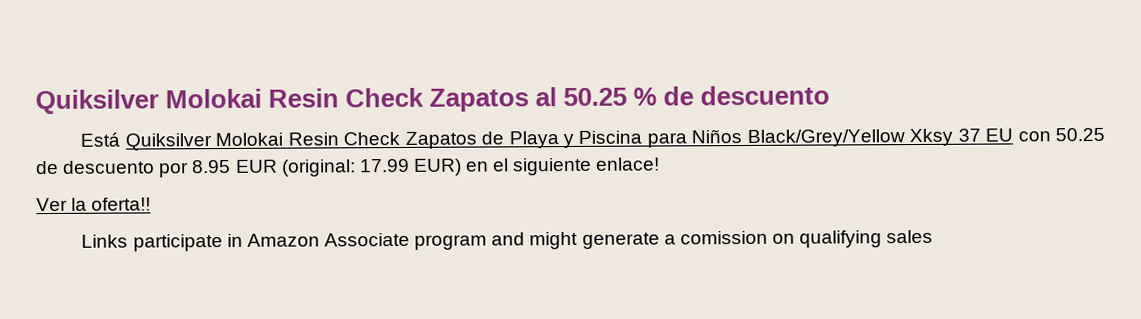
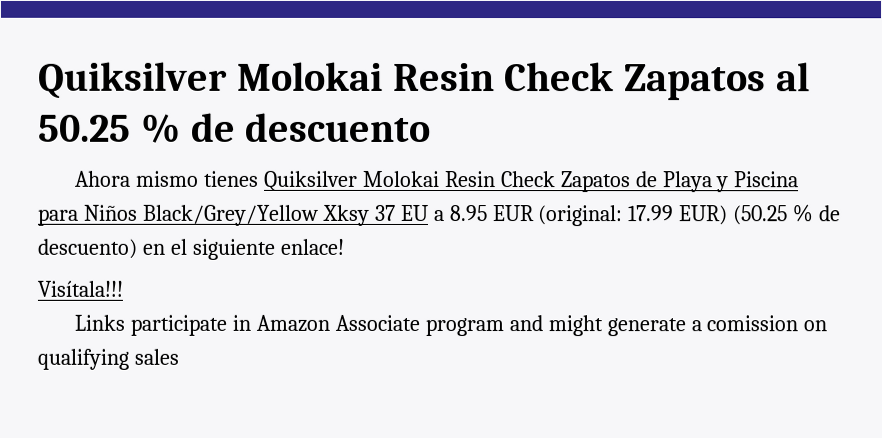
[80,132,121,147] Está -> [75,170,259,187] Ahora mismo tienes
[1017,127,1105,142] [36,160,190,178] con 50.25 de descuento por -> [432,209,445,222] a
(462, 167) none -> [732,204,842,226] [37,238,137,259] (50.25 % de descuento)
[36,197,152,212] Ver la oferta!! -> [37,280,123,297] Visítala!!!

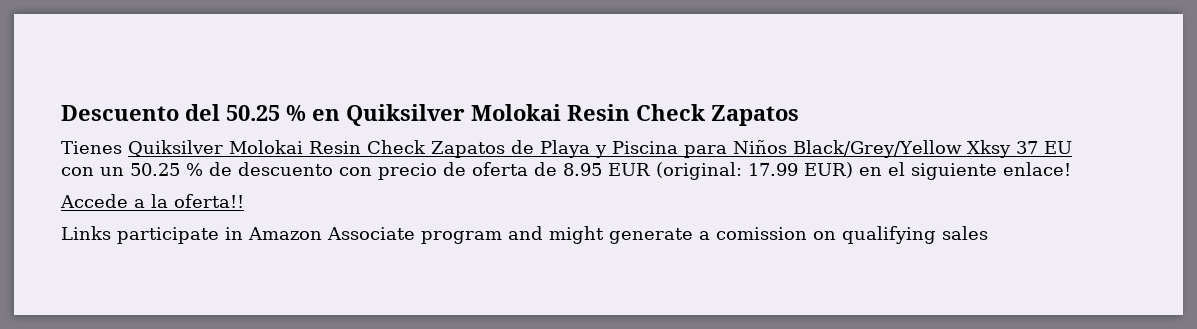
[38,61,810,101] [38,112,432,143] [75,170,259,187] Quiksilver Molokai Resin Check Zapatos al 50.25 % de descuento // Ahora mismo tienes -> [61,104,799,126] [61,141,122,154] Descuento del 50.25 % en Quiksilver Molokai Resin Check Zapatos // Tienes
[432,209,445,222] a -> [61,162,557,180] con un 50.25 % de descuento con precio de oferta de
[732,204,842,226] [37,238,137,259] (50.25 % de descuento) -> (853, 170) none
[37,280,123,297] Visítala!!! -> [60,194,244,208] Accede a la oferta!!

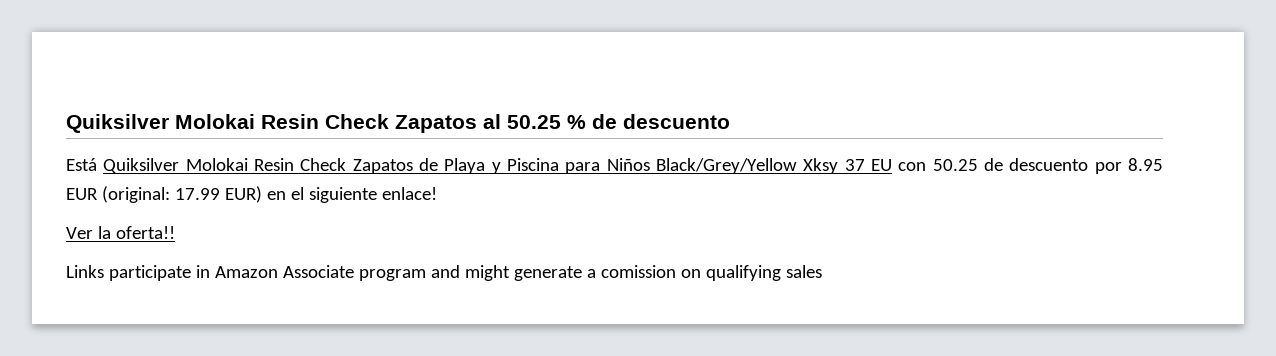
[61,104,799,126] [61,141,122,154] Descuento del 50.25 % en Quiksilver Molokai Resin Check Zapatos // Tienes -> [66,114,730,133] [66,158,97,171] Quiksilver Molokai Resin Check Zapatos al 50.25 % de descuento // Está
[100,162,557,180] un 50.25 % de descuento con precio de oferta de -> [932,158,1122,174] 50.25 de descuento por
[60,194,145,208] Accede a -> [66,227,93,239] Ver

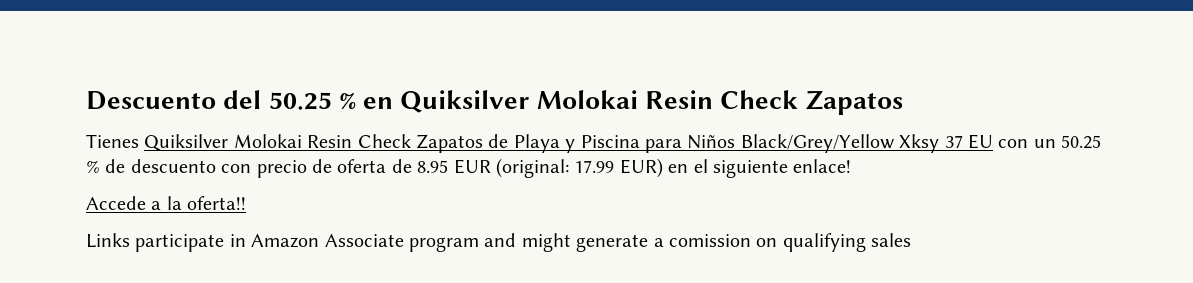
[66,114,730,133] [66,158,97,171] Quiksilver Molokai Resin Check Zapatos al 50.25 % de descuento // Está -> [86,90,903,115] [86,134,139,148] Descuento del 50.25 % en Quiksilver Molokai Resin Check Zapatos // Tienes
[932,158,1122,174] 50.25 de descuento por -> [1033,135,1102,149] [86,159,412,178] un 50.25 % de descuento con precio de oferta de
[66,227,93,239] Ver -> [86,196,162,210] Accede a

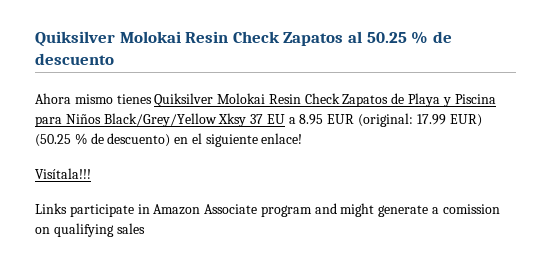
[86,90,903,115] [86,134,139,148] Descuento del 50.25 % en Quiksilver Molokai Resin Check Zapatos // Tienes -> [35,31,452,47] [35,53,114,65] [35,93,152,104] Quiksilver Molokai Resin Check Zapatos al 50.25 % de descuento // Ahora mismo tienes
[998,135,1102,149] [86,159,412,178] con un 50.25 % de descuento con precio de oferta de -> [288,117,296,124] a
(663, 168) none -> [35,133,171,147] (50.25 % de descuento)
[86,196,247,210] Accede a la oferta!! -> [35,168,91,179] Visítala!!!

